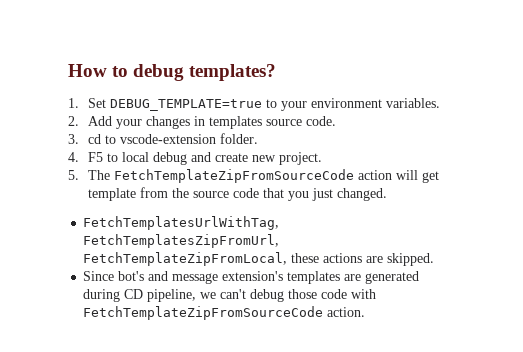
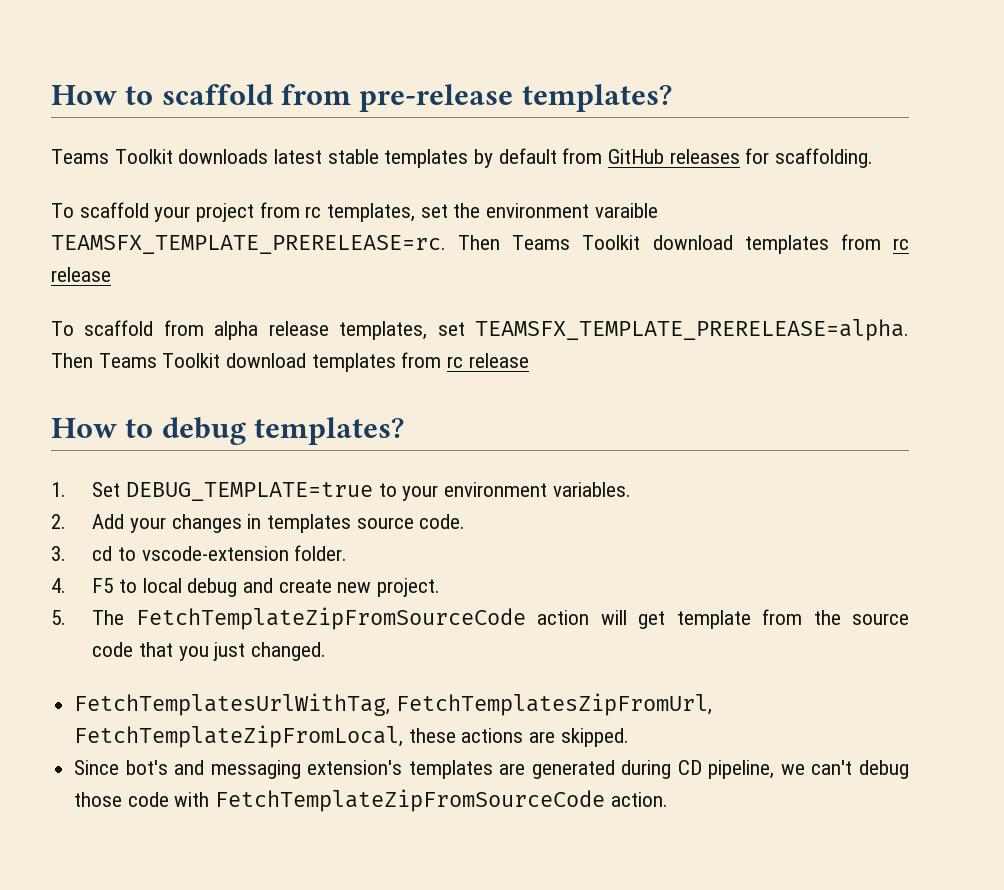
[68,64,129,77] How to -> [51,84,672,112] [51,148,874,168] [51,202,658,222] [51,234,909,254] [51,267,111,282] [51,319,909,341] [51,352,529,372] [51,418,154,438] How to scaffold from pre-release templates? // Teams Toolkit downloads latest stable templates by default from GitHub releases for scaffolding. // To scaffold your project from rc templates, set the environment varaible TEAMSFX_TEMPLATE_PRERELEASE=rc. Then Teams Toolkit download templates from rc release // To scaffold from alpha release templates, set TEAMSFX_TEMPLATE_PRERELEASE=alpha. Then Teams Toolkit download templates from rc release // How to
[172,273,219,284] message -> [210,760,301,779] messaging

